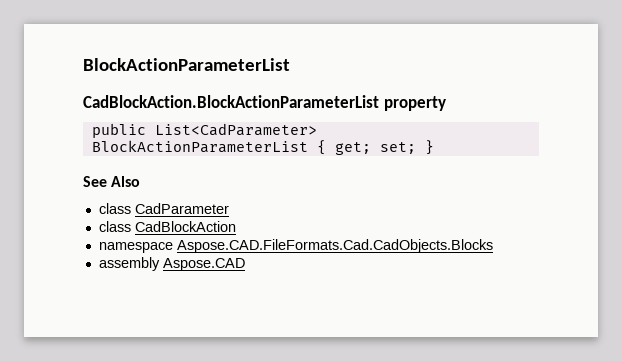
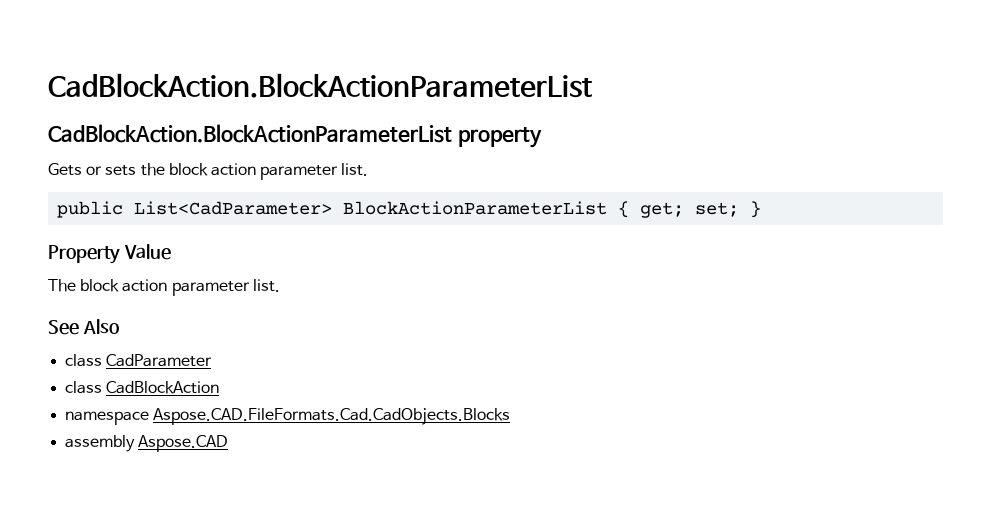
[83,58,290,71] BlockActionParameterList -> [48,73,592,98] CadBlockAction.BlockActionParameterList
(446, 103) none -> [48,163,369,180] // Gets or sets the block action parameter list.
(434, 147) none -> [48,244,171,264] [48,279,280,296] // Property Value // The block action parameter list.

